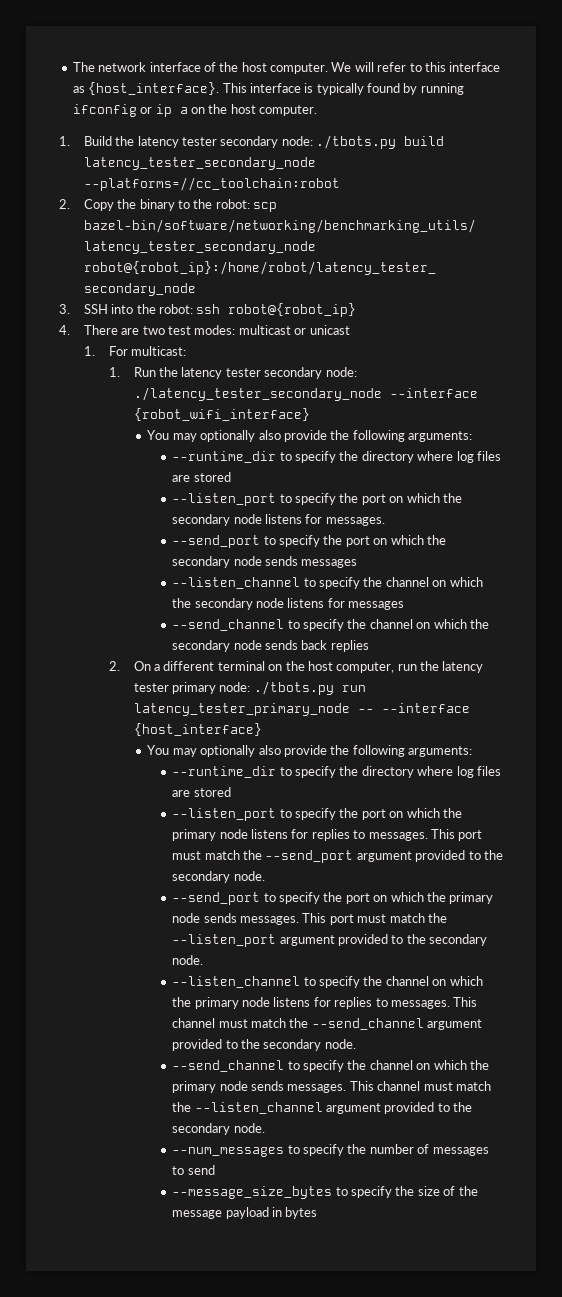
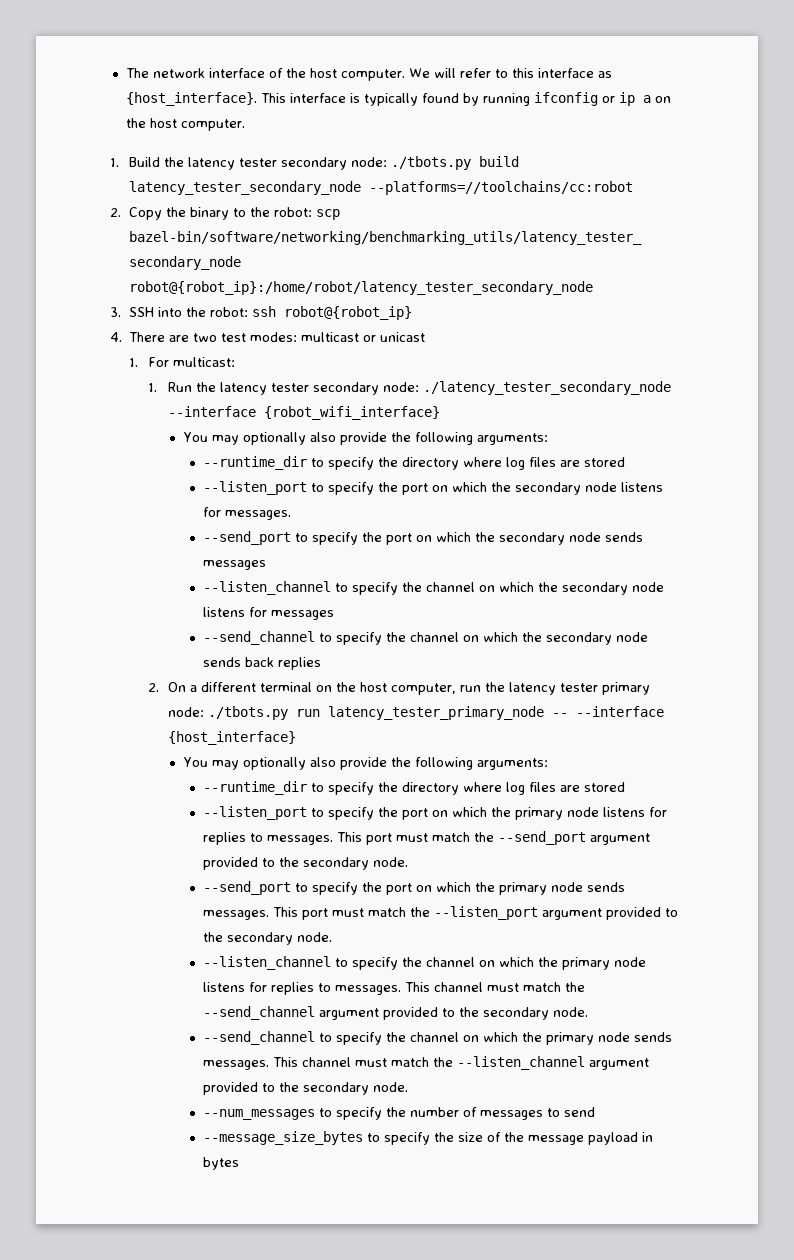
[83,177,340,191] --platforms=//cc_toolchain:robot -> [369,181,634,195] --platforms=//toolchains/cc:robot

